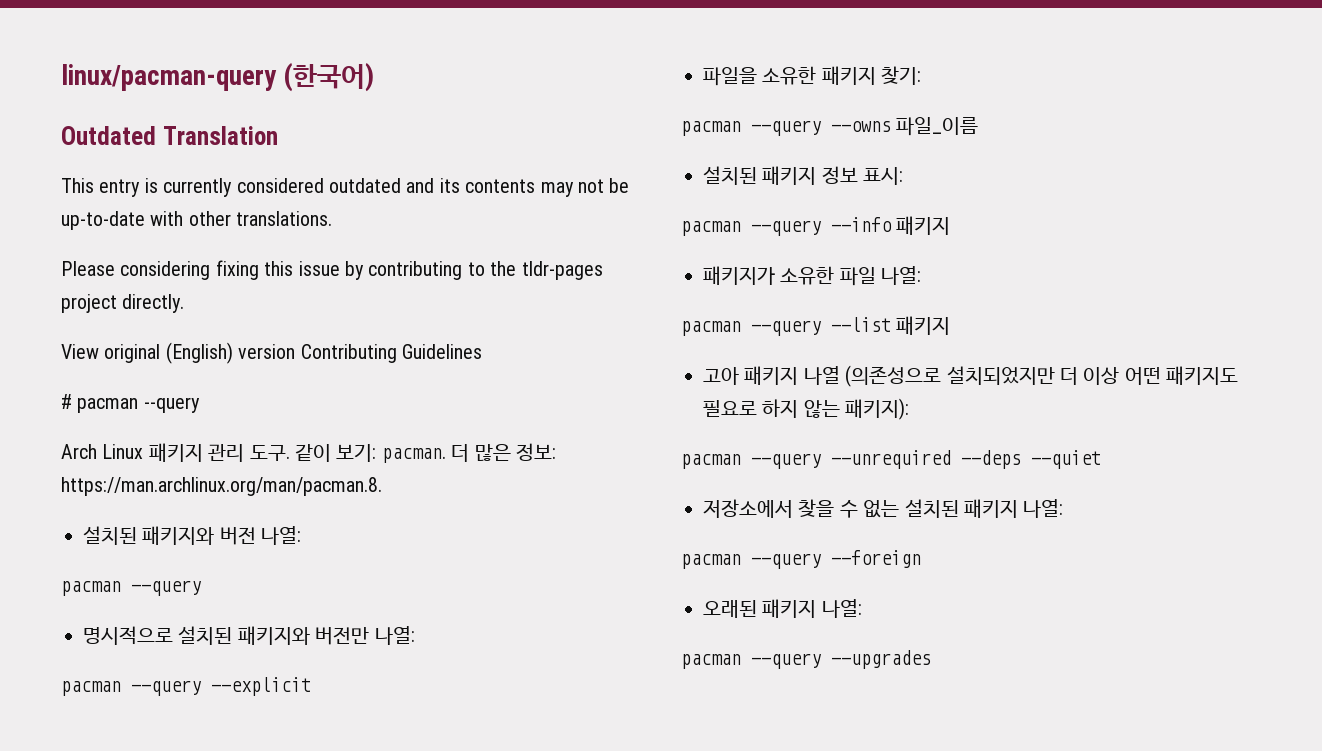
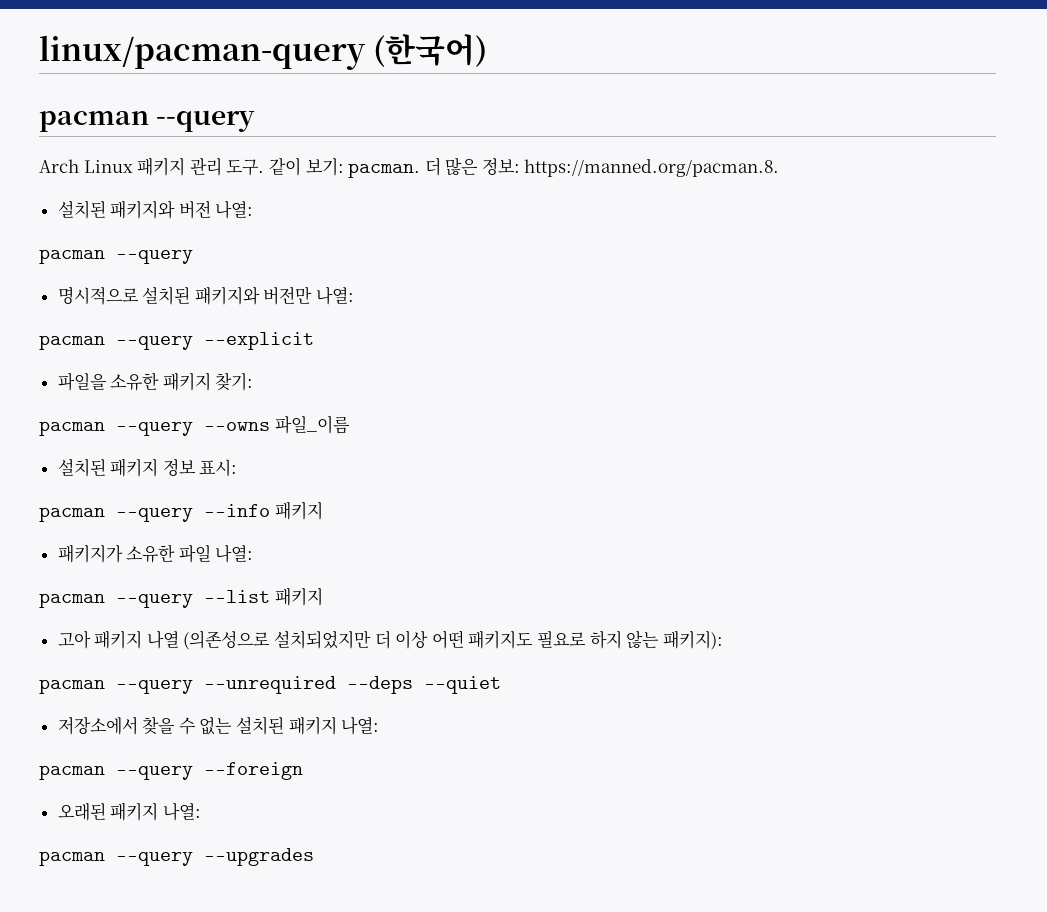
[61,126,278,145] [61,178,630,197] [61,211,333,230] [61,260,603,280] [61,294,185,313] [61,342,482,364] [61,394,72,409] Outdated Translation // This entry is currently considered outdated and its contents may not be up-to-date with other translations. // Please considering fixing this issue by contributing to the tldr-pages project directly. // View original (English) version Contributing Guidelines // # -> (488, 50) none
[61,477,382,496] https://man.archlinux.org/man/pacman.8. -> [524,159,780,177] https://manned.org/pacman.8.

